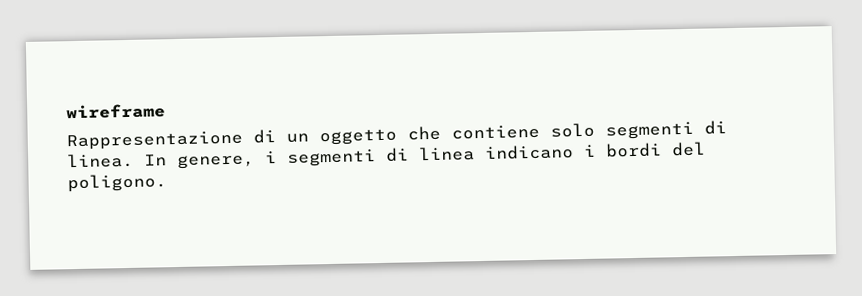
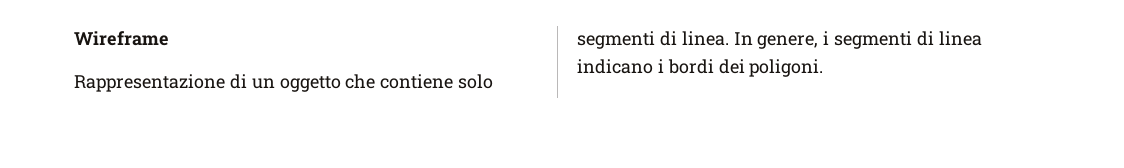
[66,103,166,120] wireframe -> [74,31,169,46] Wireframe
[671,141,706,157] [67,173,167,193] del poligono. -> [718,59,824,77] dei poligoni.

